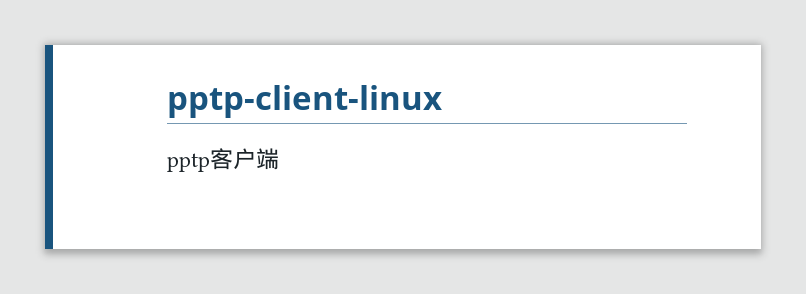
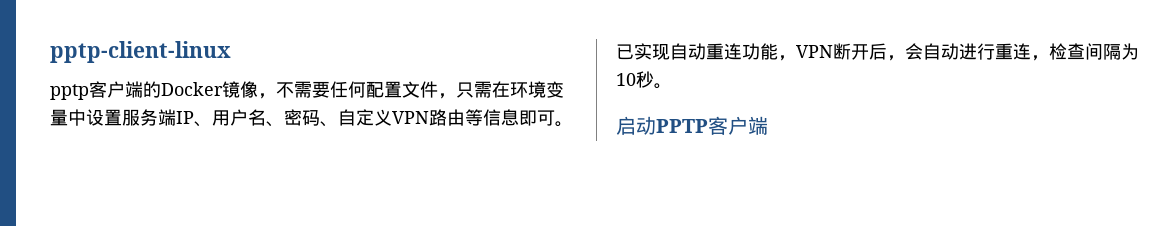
(279, 159) none -> [143,81,564,99] [50,109,573,127] [616,43,1139,61] [616,71,672,89] [616,116,768,135] 的Docker镜像，不需要任何配置文件，只需在环境变量中设置服务端IP、用户名、密码、自定义VPN路由等信息即可。已实现自动重连功能，VPN断开后，会自动进行重连，检查间隔为10秒。 // 启动PPTP客户端

